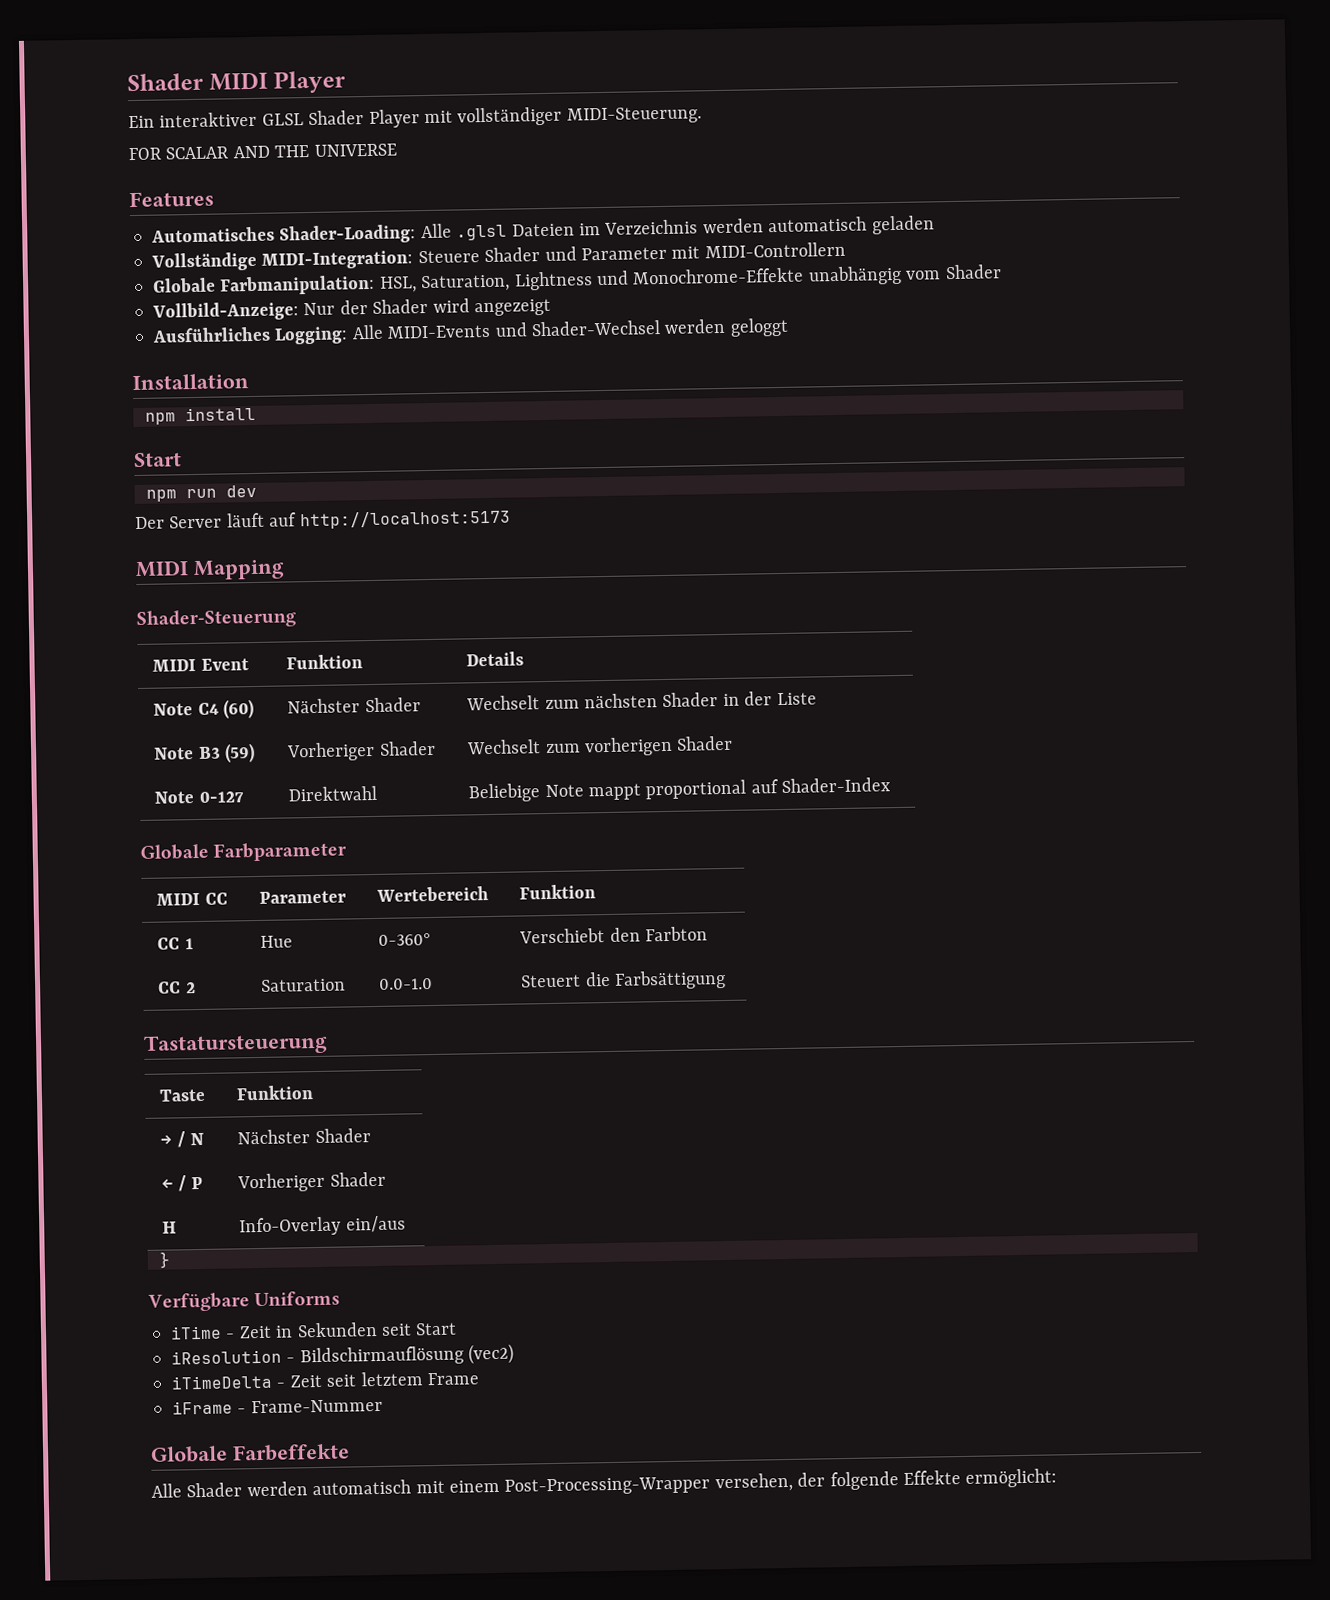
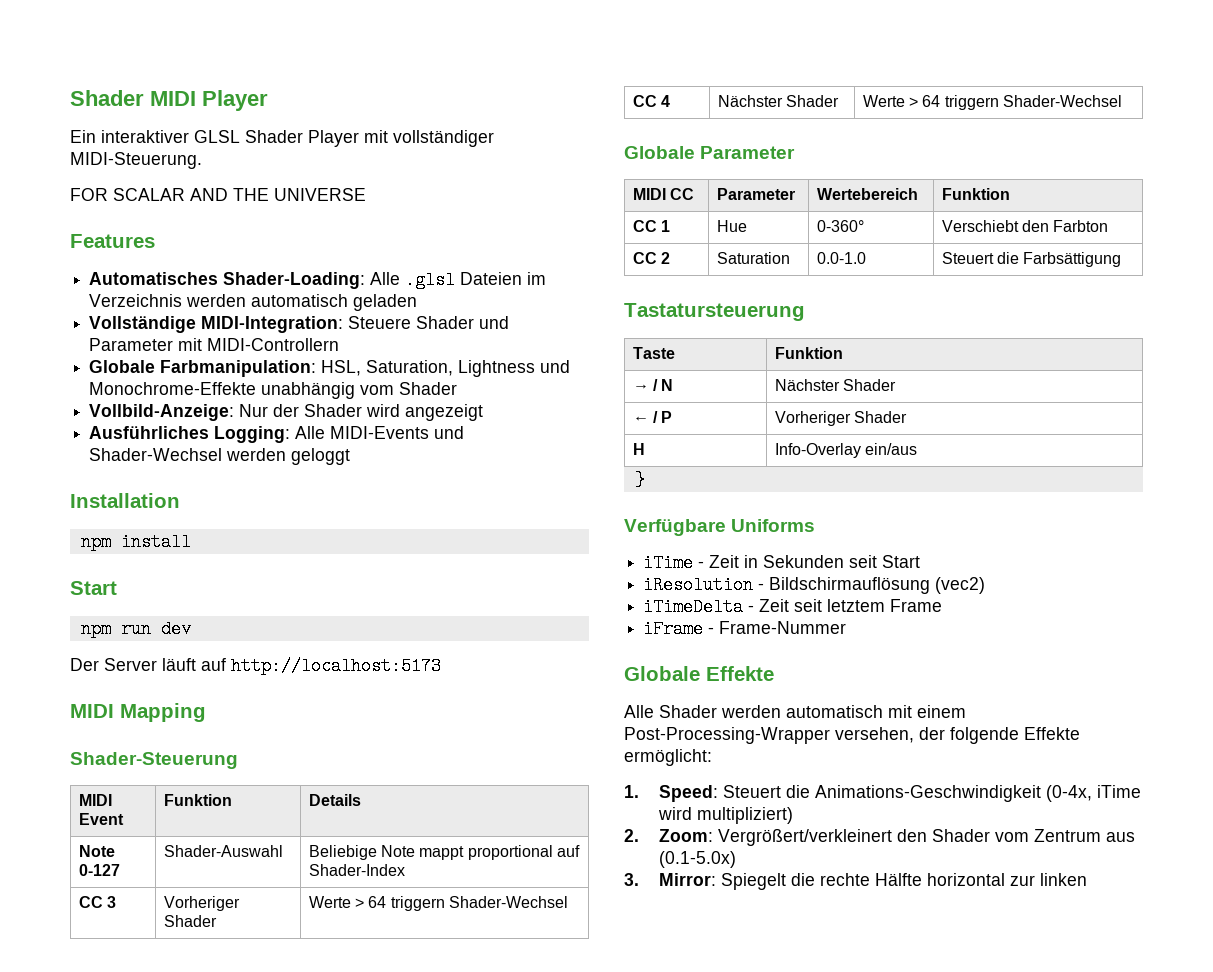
[153,699,255,719] [287,697,421,714] [466,691,817,711] [154,743,256,763] [286,740,436,762] [466,735,734,757] // Note C4 (60) | Nächster Shader | Wechselt zum nächsten Shader in der Liste // Note B3 (59) | Vorheriger Shader | Wechselt zum vorherigen Shader -> (361, 800) none
[288,785,378,802] Direktwahl -> [163,845,283,857] Shader-Auswahl
[140,841,348,862] // Globale Farbparameter -> [78,896,117,908] [163,896,240,911] [163,915,217,927] [308,896,568,911] [632,95,671,107] [717,95,840,107] [862,95,1122,110] [624,146,796,159] // CC 3 | Vorheriger Shader | Werte > 64 triggern Shader-Wechsel // CC 4 | Nächster Shader | Werte > 64 triggern Shader-Wechsel // Globale Parameter
[232,1443,350,1462] Farbeffekte -> [706,666,774,681] Effekte
(1058, 1478) none -> [624,785,1141,802] [657,807,793,824] [624,829,1135,846] [658,851,736,868] [624,873,1087,890] // 1. Speed: Steuert die Animations-Geschwindigkeit (0-4x, iTime wird multipliziert) // 2. Zoom: Vergrößert/verkleinert den Shader vom Zentrum aus (0.1-5.0x) // 3. Mirror: Spiegelt die rechte Hälfte horizontal zur linken

